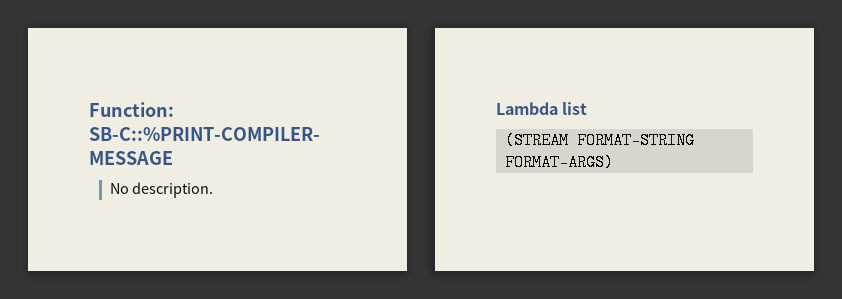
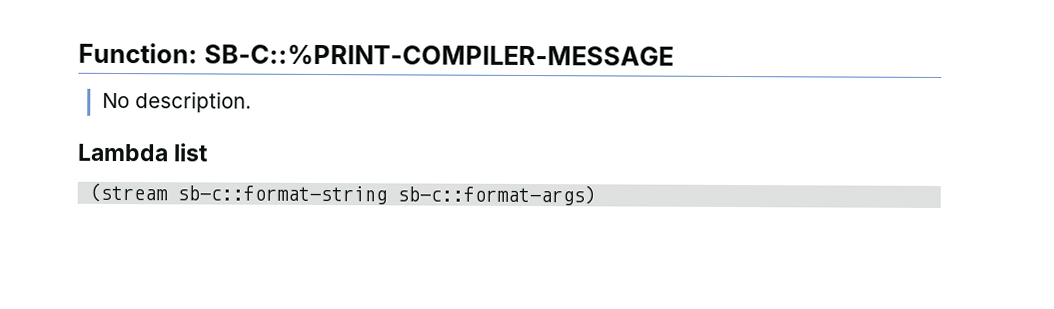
[504,132,695,149] [504,154,614,171] (STREAM FORMAT-STRING FORMAT-ARGS) -> [89,182,597,206] (stream sb-c::format-string sb-c::format-args)

